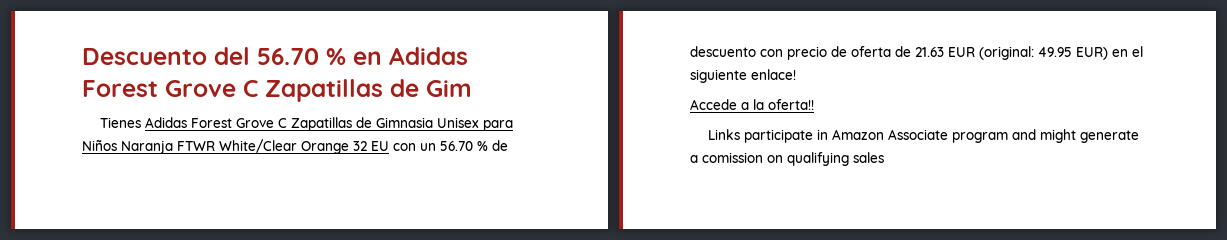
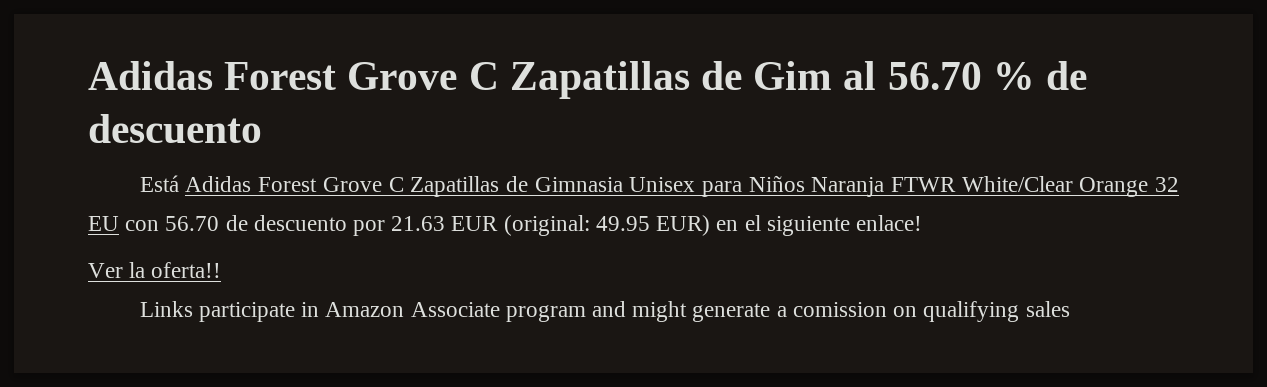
[82,47,382,65] Descuento del 56.70 % en -> (88, 75) none
[100,117,142,128] // Tienes -> [843,61,1088,90] [88,114,262,143] [139,175,179,192] al 56.70 % de descuento // Está
[420,140,508,151] [690,46,911,60] un 56.70 % de descuento con precio de oferta de -> [165,215,386,236] 56.70 de descuento por
[690,99,749,110] Accede a -> [88,263,123,278] Ver

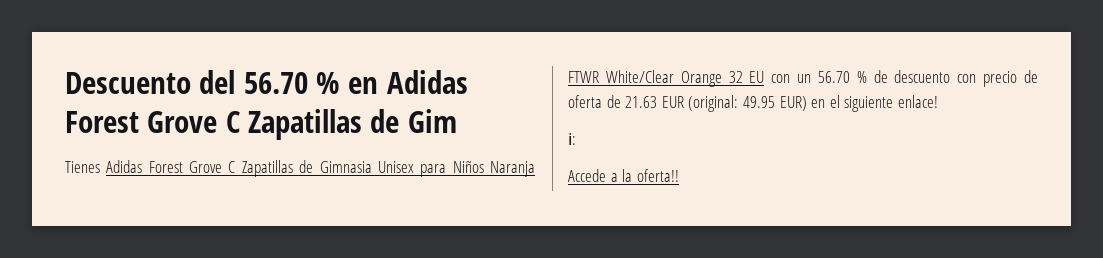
(88, 75) none -> [65,70,379,94] Descuento del 56.70 % en
[843,61,1088,90] [88,114,262,143] [139,175,179,192] al 56.70 % de descuento // Está -> [65,161,100,173] // Tienes
[165,215,386,236] 56.70 de descuento por -> [797,70,1038,87] [568,95,621,108] un 56.70 % de descuento con precio de oferta de
[88,263,123,278] Ver -> [568,133,576,145] [568,169,618,182] ℹ: // Accede a
[139,301,1070,322] // Links participate in Amazon Associate program and might generate a comission on qualifying sales -> (679, 175) none

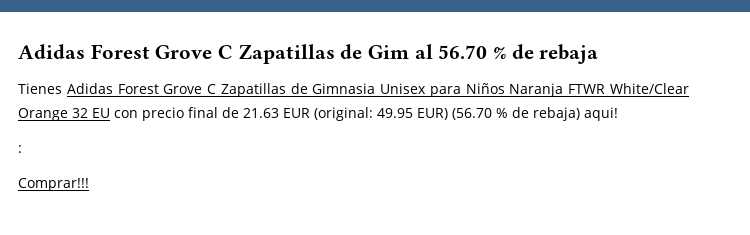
[65,70,379,94] Descuento del 56.70 % en -> (18, 51) none
(457, 121) none -> [414,44,599,64] al 56.70 % de rebaja
[797,70,1038,87] [568,95,602,108] un 56.70 % de descuento con precio de oferta -> [142,107,218,121] precio final
[811,95,938,112] [568,133,576,145] [568,169,679,182] en el siguiente enlace! // ℹ: // Accede a la oferta!! -> [452,107,618,121] [18,145,22,153] [18,178,89,191] (56.70 % de rebaja) aqui! // : // Comprar!!!

